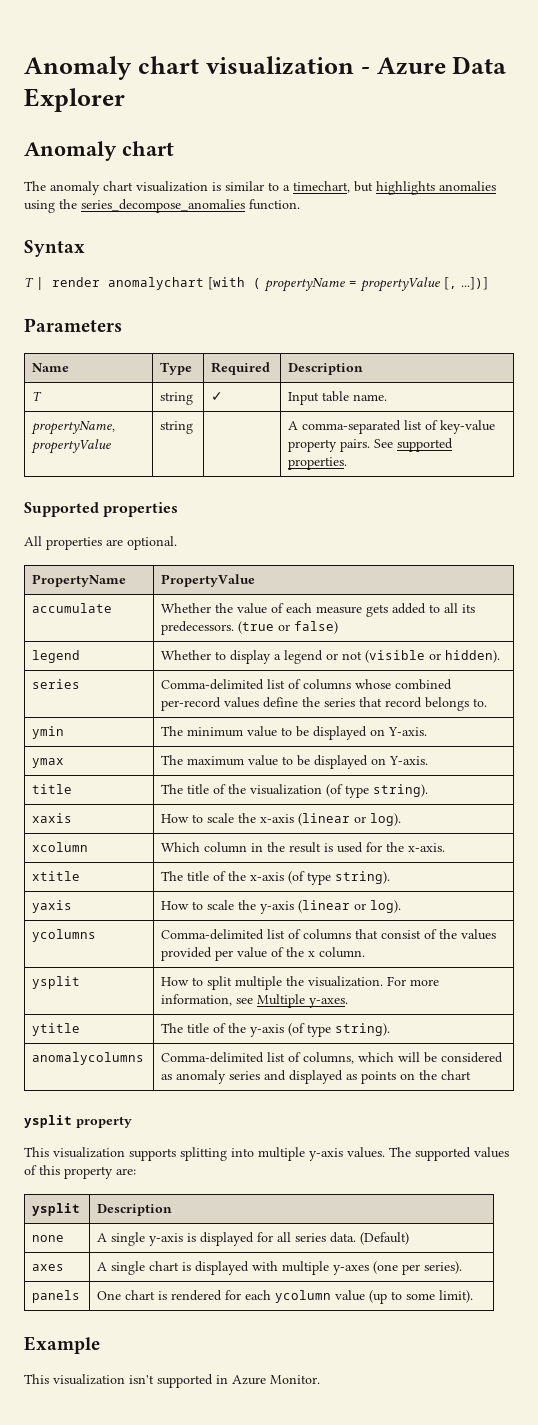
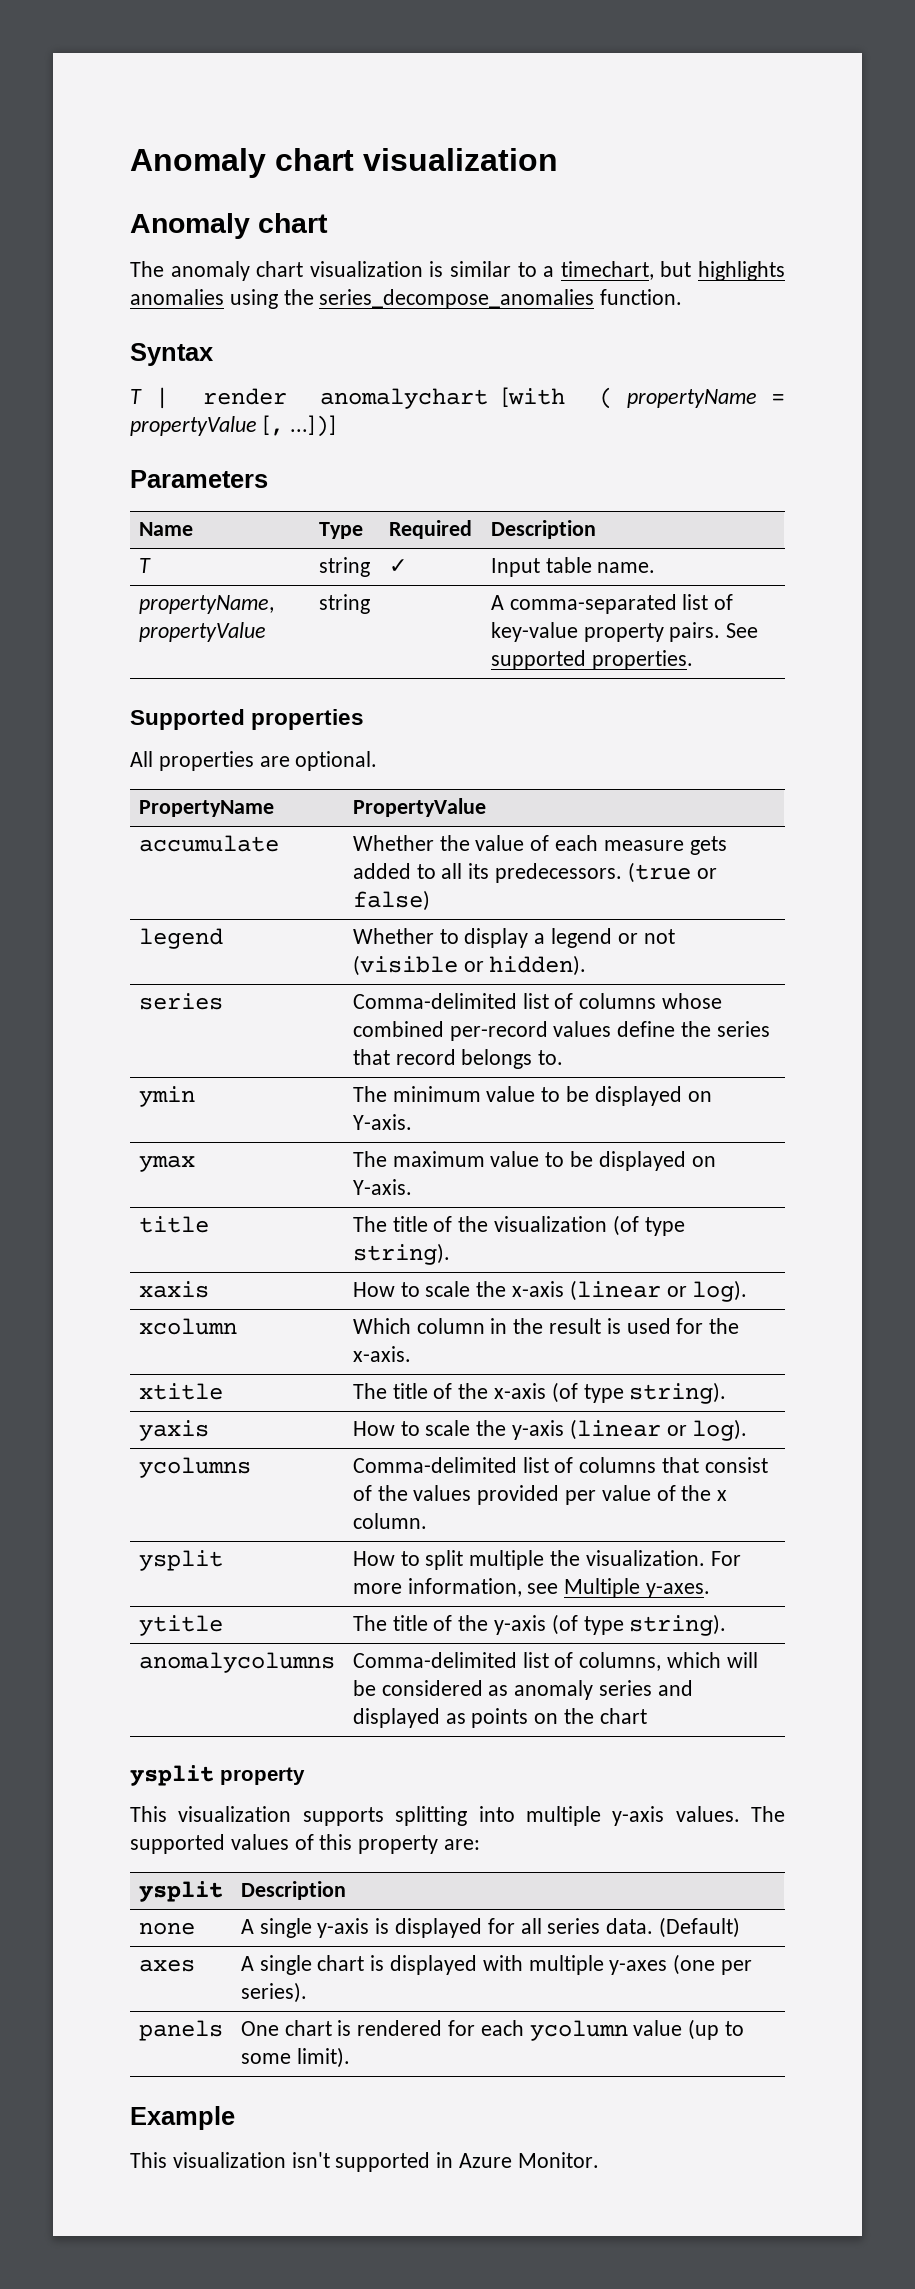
[360,56,507,75] [24,88,125,112] - Azure Data Explorer -> (558, 159) none

